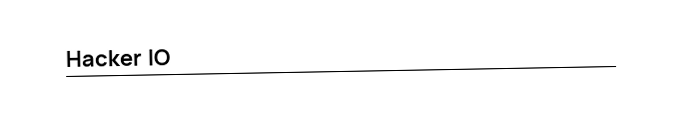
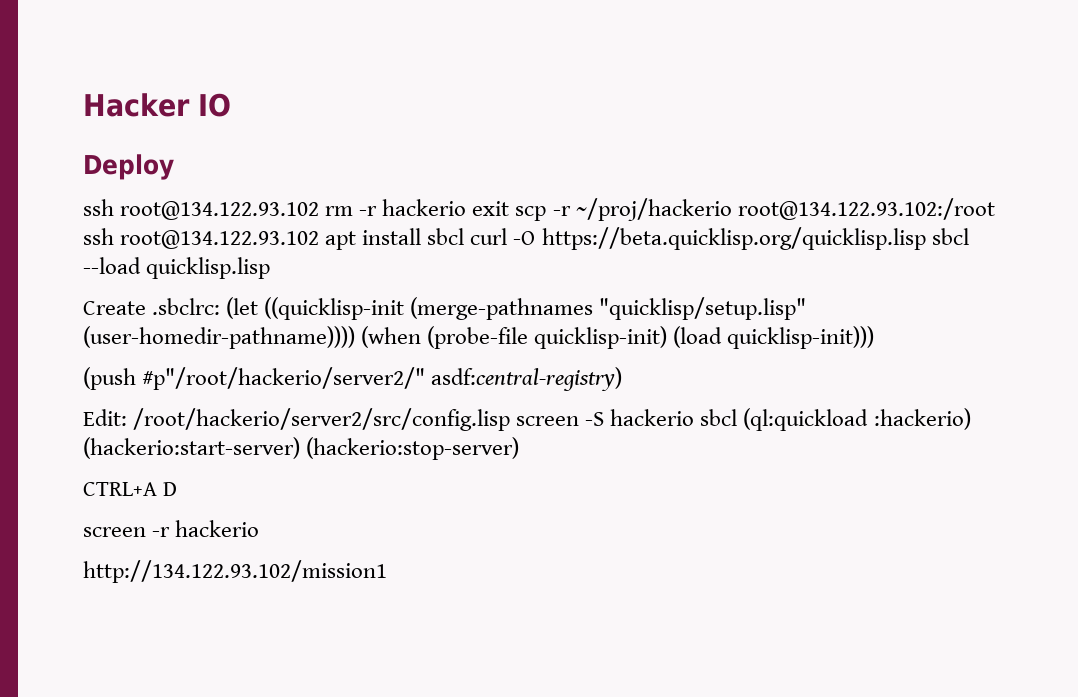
(170, 57) none -> [83,154,174,180] [83,198,995,221] [83,227,969,250] [83,257,271,279] [83,297,807,320] [83,326,875,349] [83,367,623,391] [83,408,971,431] [83,437,520,460] [83,482,178,496] [83,520,260,537] [83,560,387,583] // Deploy // ssh root@134.122.93.102 rm -r hackerio exit scp -r ~/proj/hackerio root@134.122.93.102:/root ssh root@134.122.93.102 apt install sbcl curl -O https://beta.quicklisp.org/quicklisp.lisp sbcl --load quicklisp.lisp // Create .sbclrc: (let ((quicklisp-init (merge-pathnames "quicklisp/setup.lisp" (user-homedir-pathname)))) (when (probe-file quicklisp-init) (load quicklisp-init))) // (push #p"/root/hackerio/server2/" asdf:central-registry) // Edit: /root/hackerio/server2/src/config.lisp screen -S hackerio sbcl (ql:quickload :hackerio) (hackerio:start-server) (hackerio:stop-server) // CTRL+A D // screen -r hackerio // http://134.122.93.102/mission1

